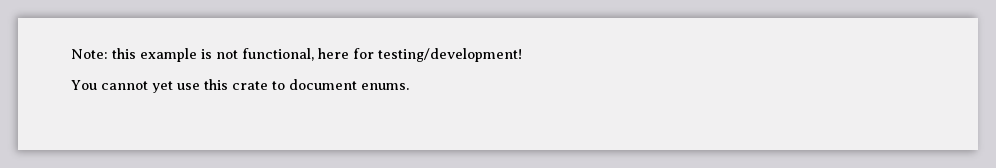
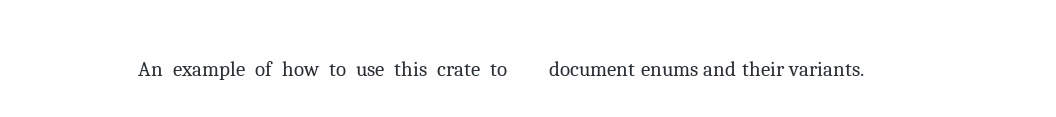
[71,48,522,62] [71,80,173,93] Note: this example is not functional, here for testing/development! // You cannot yet -> [138,61,347,80] An example of how to
[360,83,409,90] enums. -> [640,61,865,76] enums and their variants.

